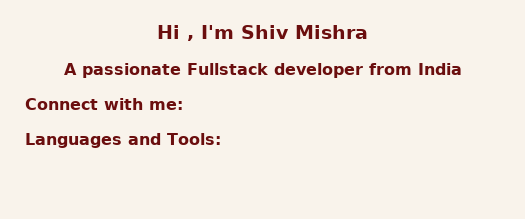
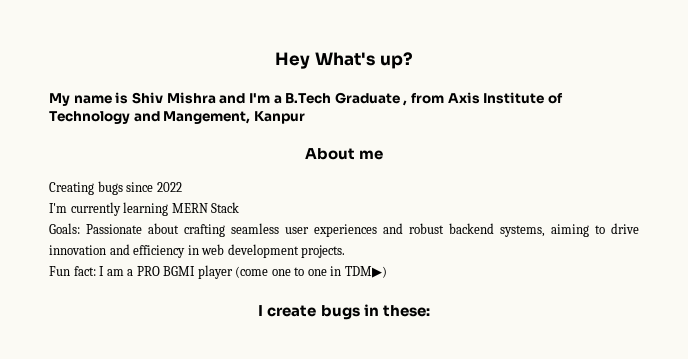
[157,25,368,41] [63,63,462,78] [25,98,183,110] [25,133,221,148] Hi , I'm Shiv Mishra // A passionate Fullstack developer from India // Connect with me: // Languages and Tools: -> [275,52,413,69] [49,92,564,106] [49,111,305,124] [304,148,384,160] [49,181,182,195] [49,202,240,216] [49,223,639,237] [49,244,346,258] [49,265,387,279] [258,304,430,320] Hey What's up? // My name is Shiv Mishra and I'm a B.Tech Graduate , from Axis Institute of Technology and Mangement, Kanpur // About me // Creating bugs since 2022 // I'm currently learning MERN Stack // Goals: Passionate about crafting seamless user experiences and robust backend systems, aiming to drive innovation and efficiency in web development projects. // Fun fact: I am a PRO BGMI player (come one to one in TDM▶) // I create bugs in these:

